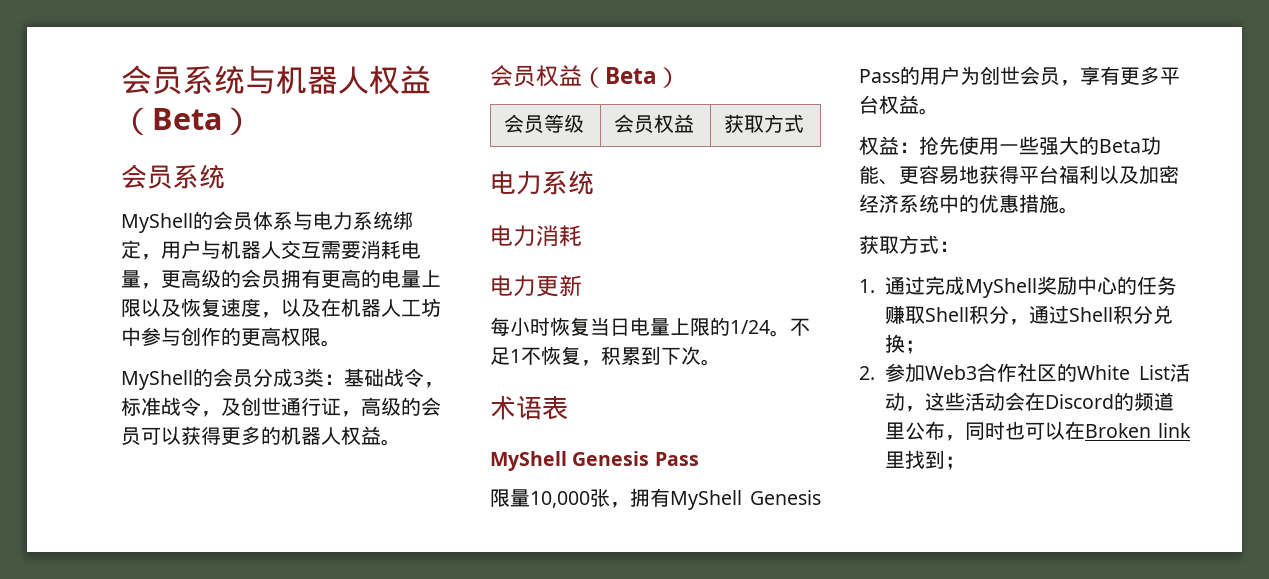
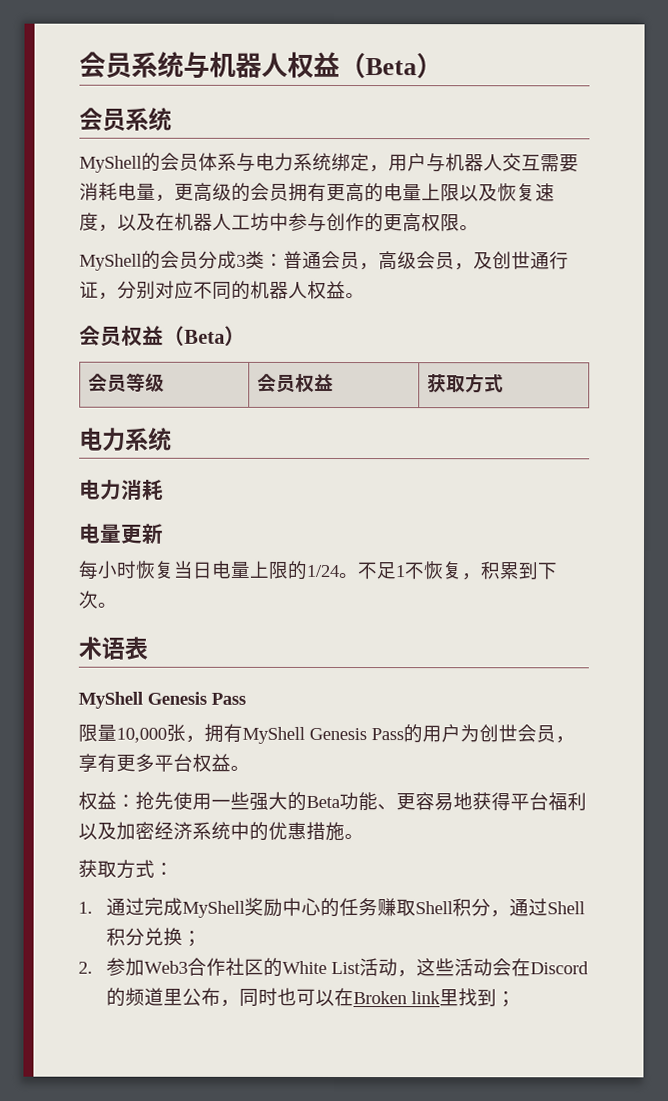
[344,368,444,388] [121,397,441,417] [121,426,261,446] 基础战令，标准战令，及创世通行证，高级的会员可以获得更多 -> [283,250,569,271] [79,280,232,300] 普通会员，高级会员，及创世通行证，分别对应不同
[513,275,536,297] 力 -> [100,523,122,543] 量

